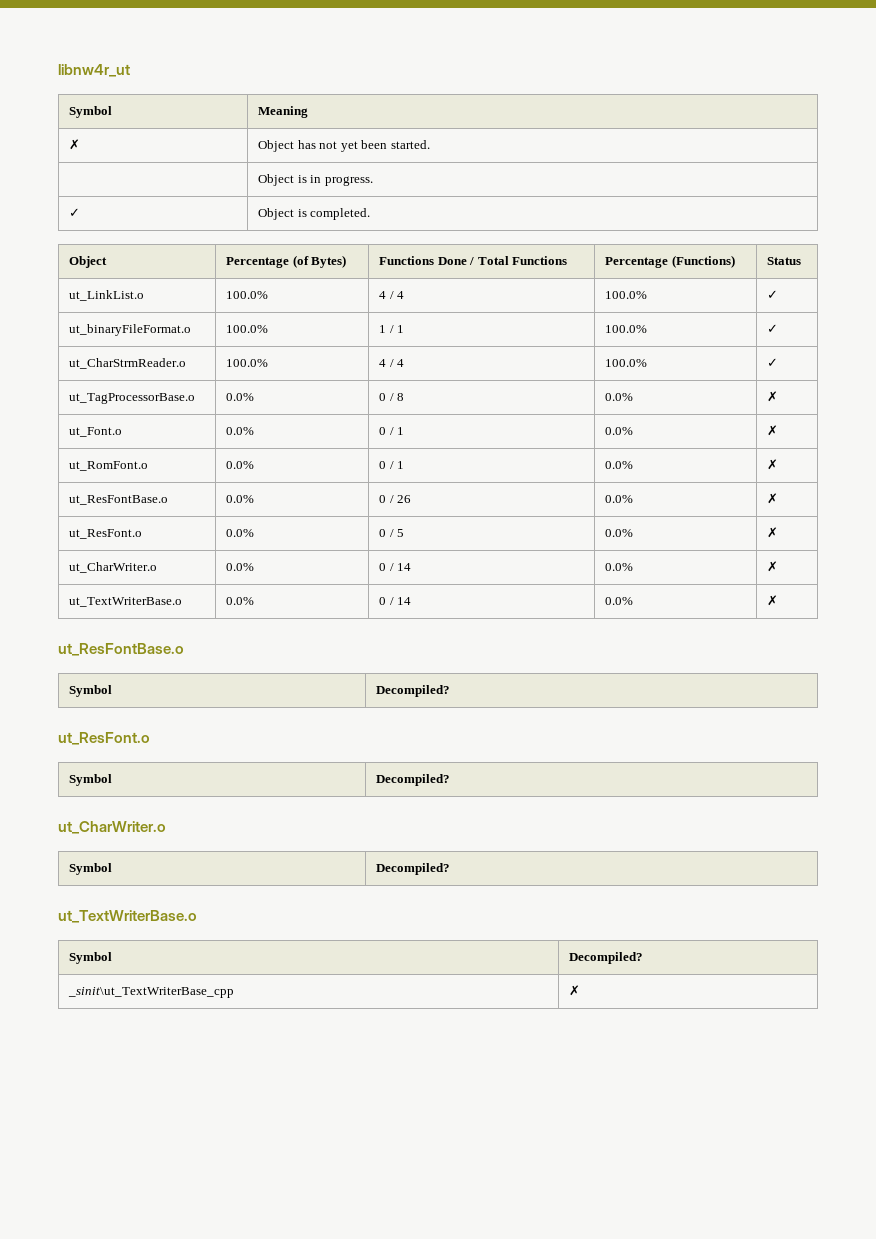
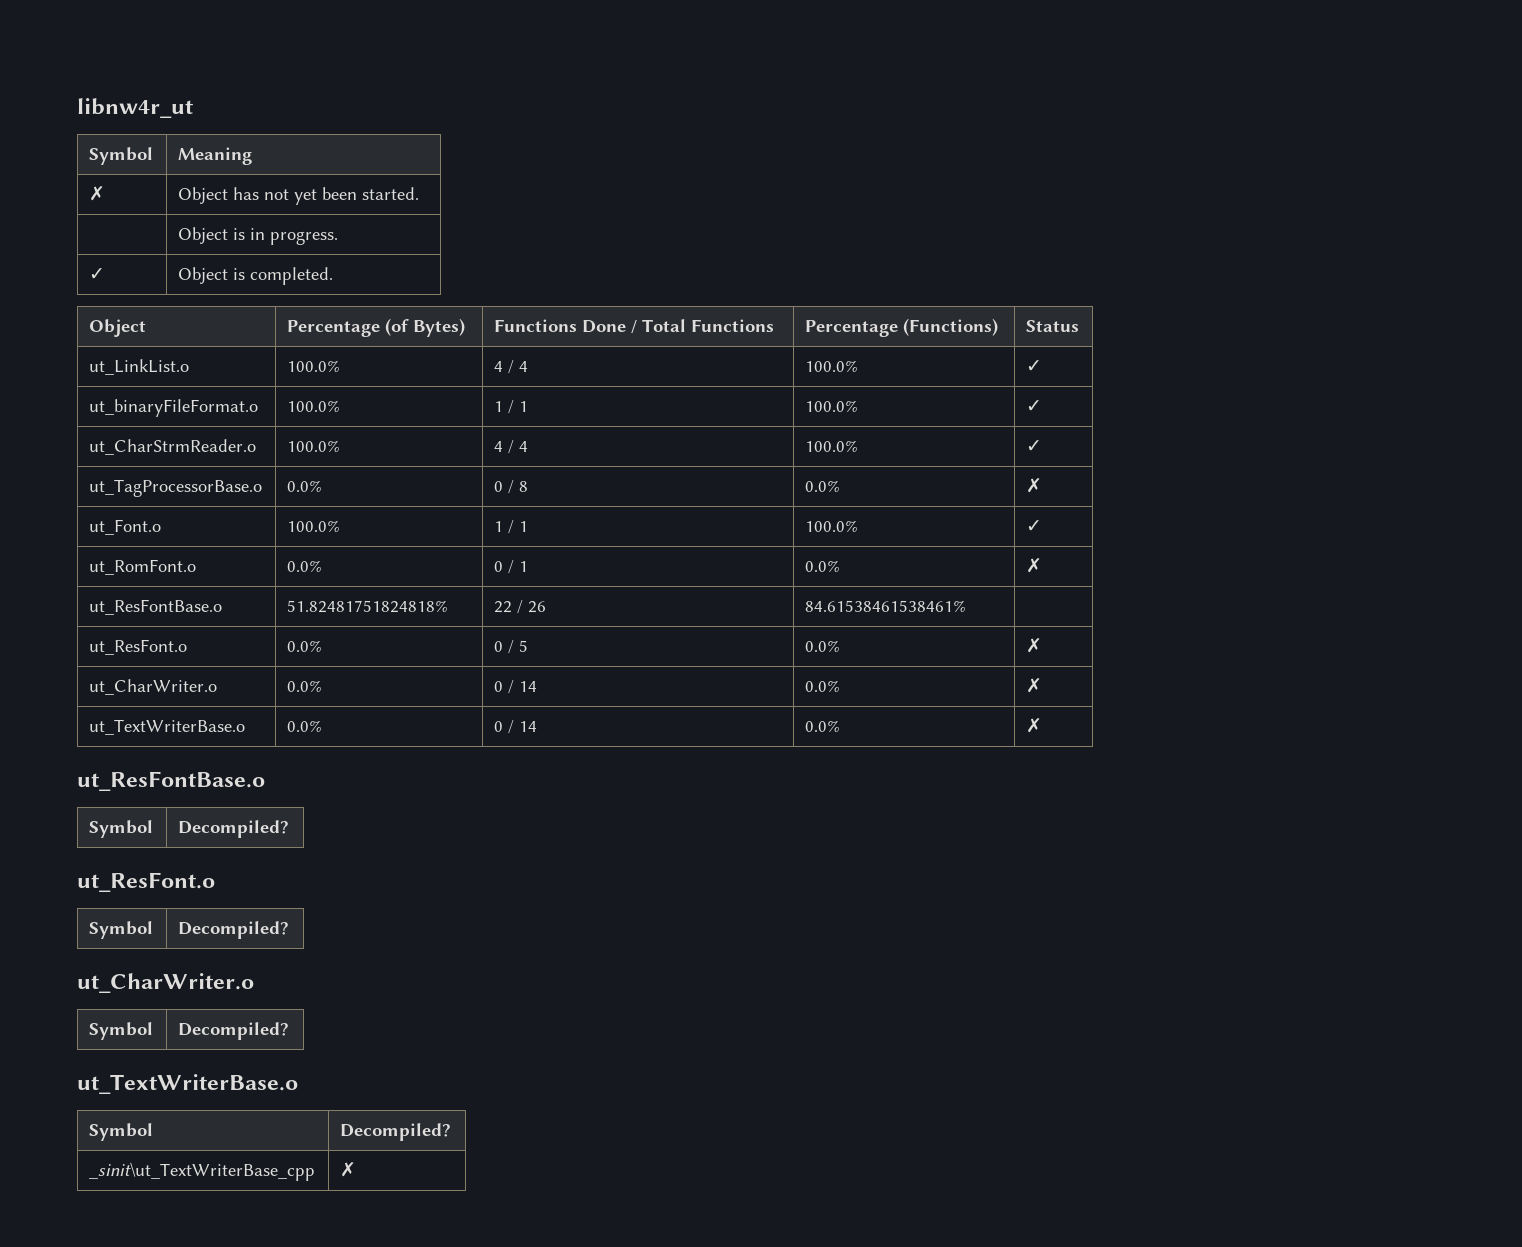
[226,427,255,435] [379,427,405,435] [605,427,634,435] [767,425,779,436] 0.0% | 0 / 1 | 0.0% | ✗ -> [287,520,341,532] [494,520,529,534] [805,520,859,532] [1026,520,1043,532] 100.0% | 1 / 1 | 100.0% | ✓
[226,495,255,503] [379,495,387,503] 0.0% | 0 -> [287,600,449,613] [494,601,513,613] 51.82481751824818% | 22
[605,495,634,503] [767,493,779,504] 0.0% | ✗ -> [805,600,967,612] 84.61538461538461% |

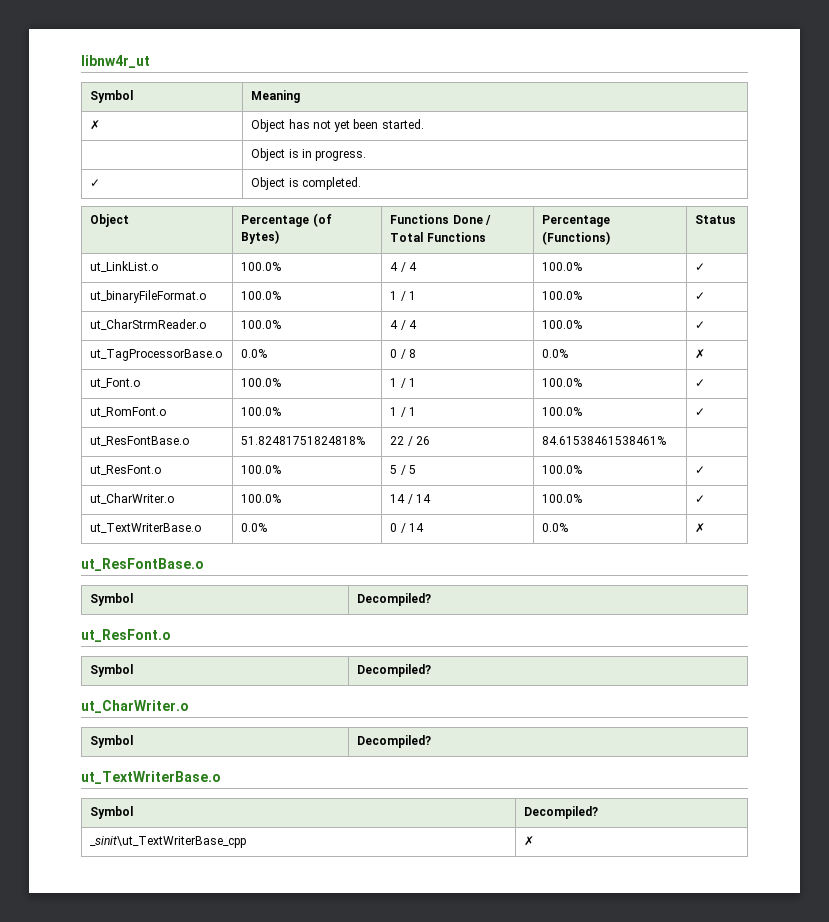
[287,560,323,572] [494,560,529,574] [805,560,841,572] [1026,558,1043,573] 0.0% | 0 / 1 | 0.0% | ✗ -> [241,407,282,416] [390,407,416,417] [542,407,583,416] [695,408,706,416] 100.0% | 1 / 1 | 100.0% | ✓
[287,640,323,652] [494,641,504,652] 0.0% | 0 -> [241,465,282,474] [390,465,398,474] 100.0% | 5
[805,640,841,652] [1026,638,1043,653] 0.0% | ✗ -> [542,465,583,474] [695,466,706,474] 100.0% | ✓
[287,680,323,692] [494,680,538,694] [805,680,841,692] [1026,678,1043,693] 0.0% | 0 / 14 | 0.0% | ✗ -> [241,494,282,503] [390,494,431,504] [542,494,583,503] [695,495,706,503] 100.0% | 14 / 14 | 100.0% | ✓

